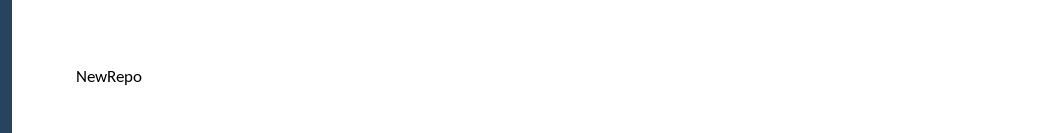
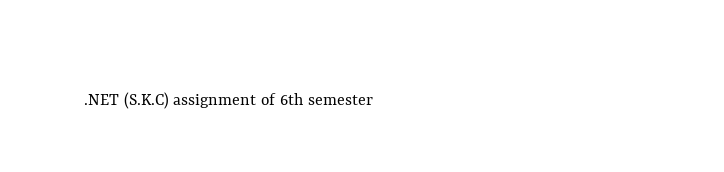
[76,71,142,85] NewRepo -> [84,92,373,109] .NET (S.K.C) assignment of 6th semester

